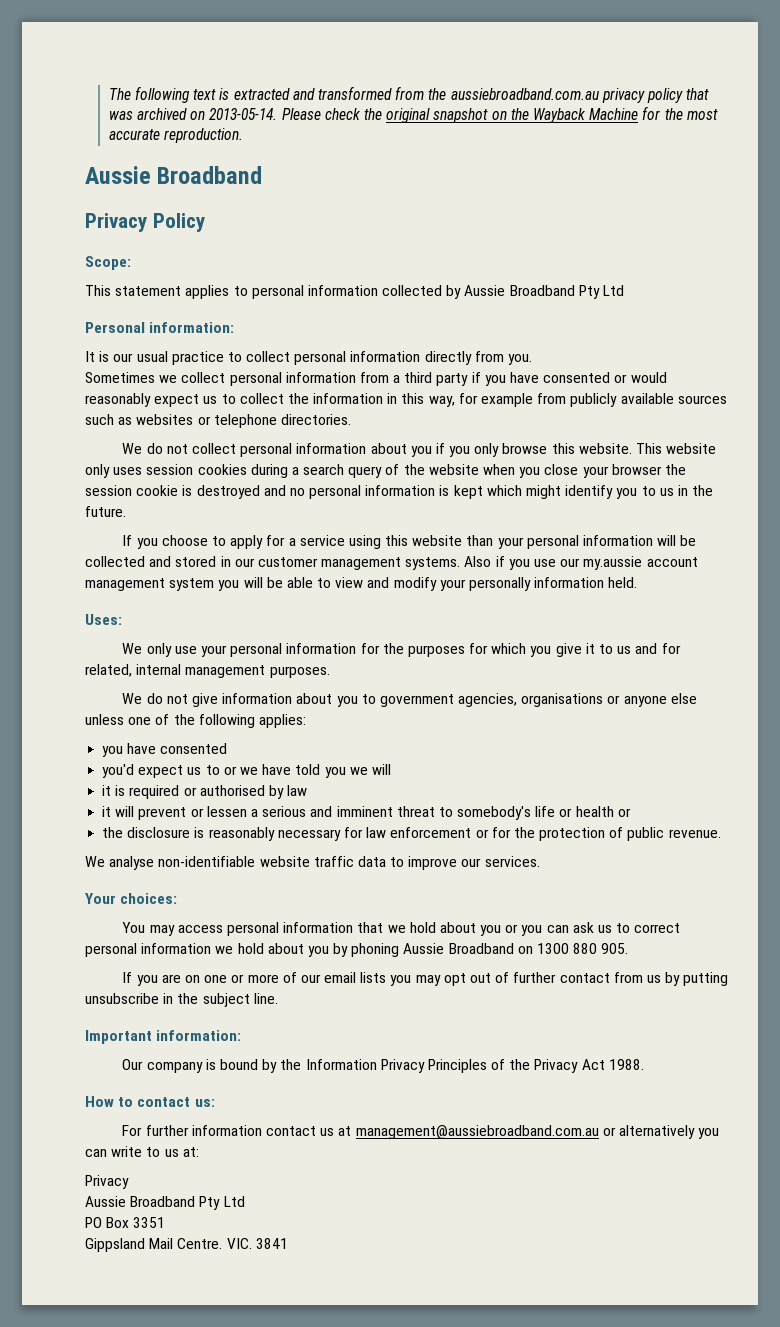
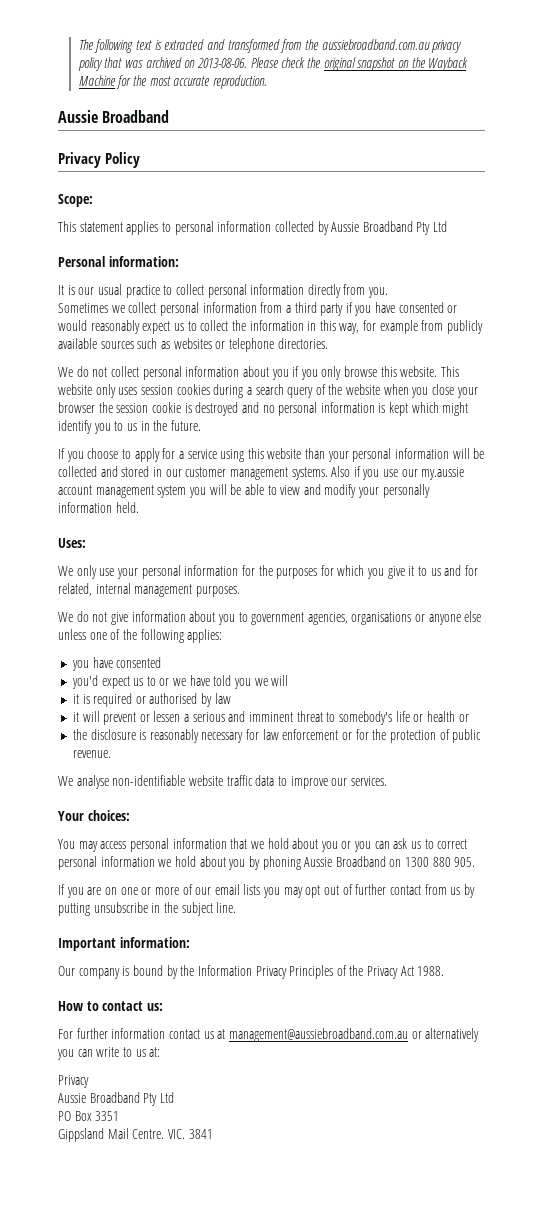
[209,108,278,120] 2013-05-14. -> [197,58,248,68] 2013-08-06.

